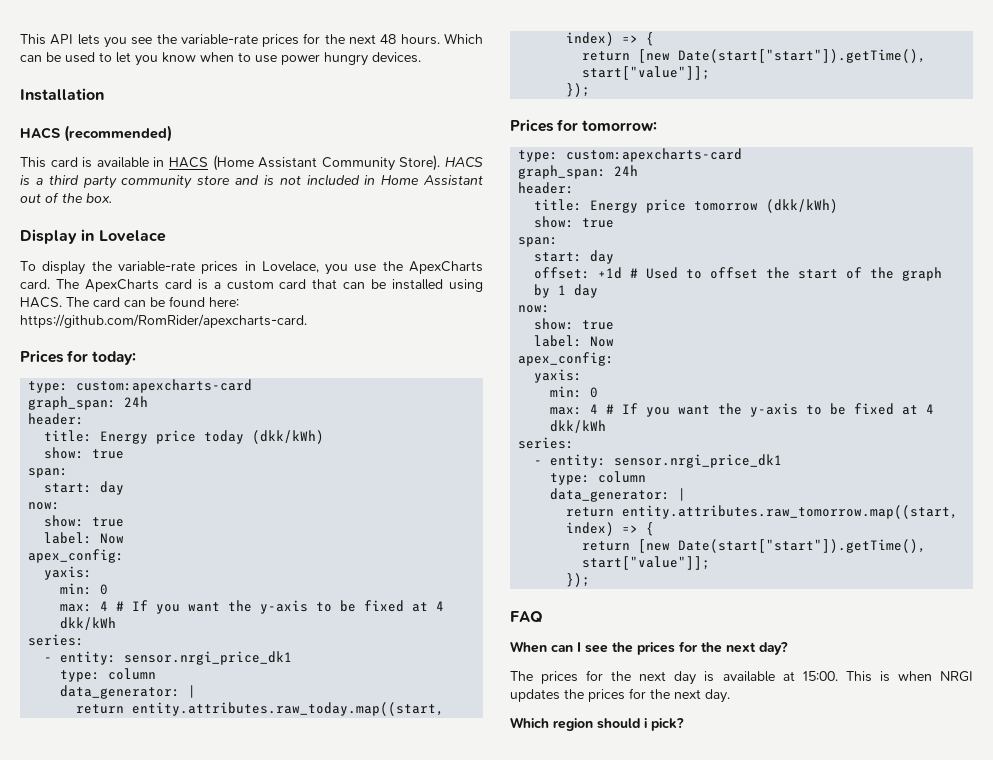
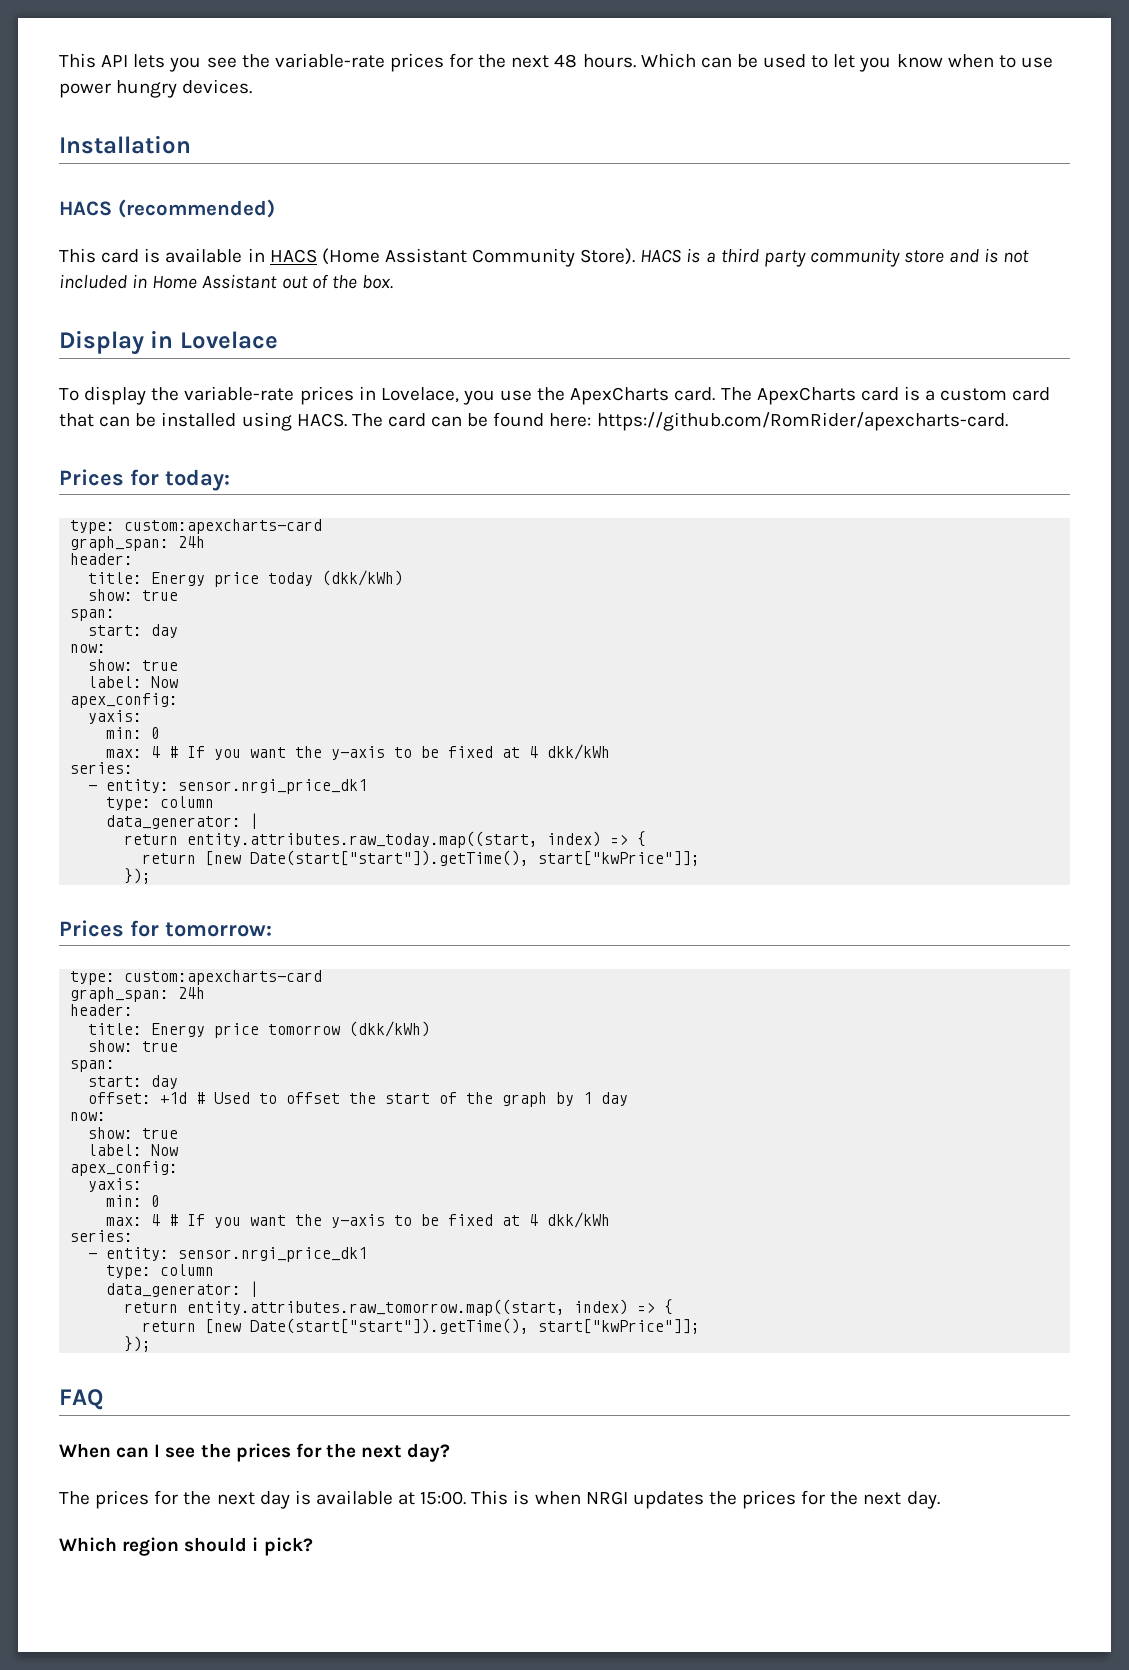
[582,66,711,80] start["value"]]; -> [538,851,701,866] start["kwPrice"]];
[582,556,711,570] start["value"]]; -> [538,1319,701,1334] start["kwPrice"]];

